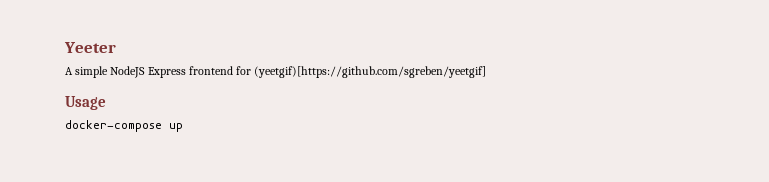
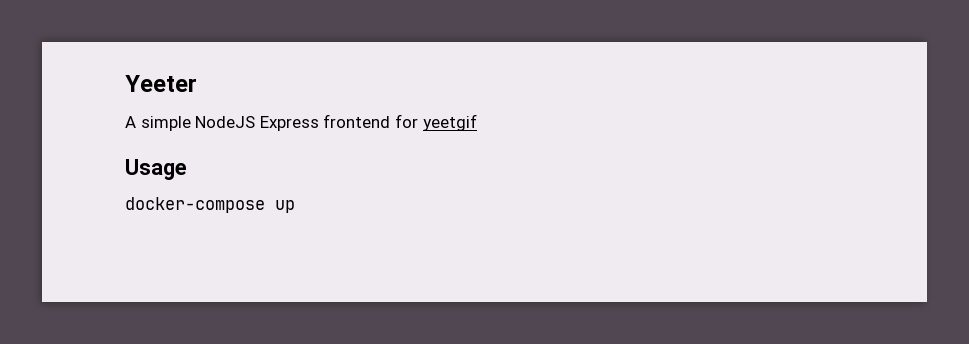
[254,66,487,78] (yeetgif)[https://github.com/sgreben/yeetgif] -> [422,114,477,131] yeetgif

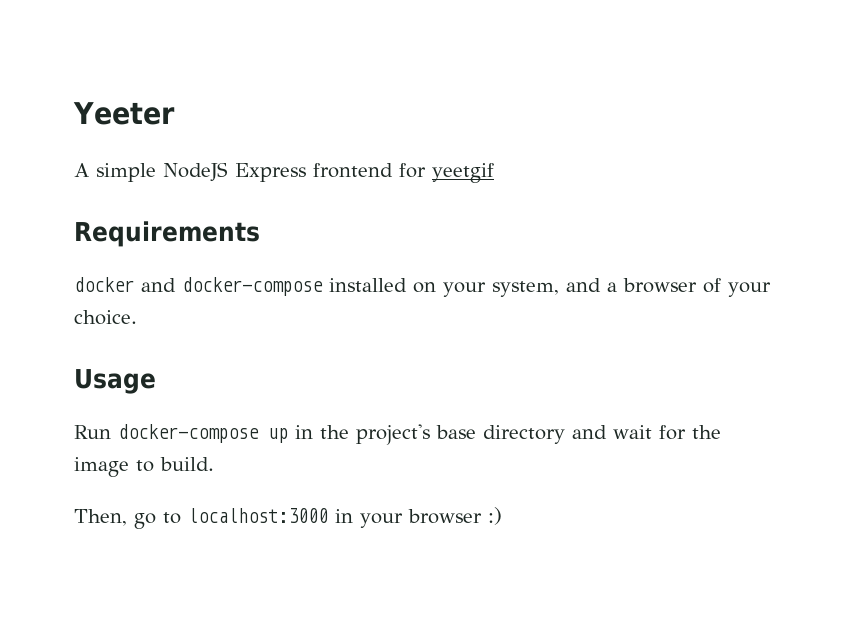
(477, 122) none -> [74,221,260,247] [74,277,771,297] [74,310,137,325] // Requirements // docker and docker-compose installed on your system, and a browser of your choice.
(187, 169) none -> [74,425,111,439] Run
(295, 206) none -> [295,424,721,445] [74,457,214,477] [74,507,502,529] in the project's base directory and wait for the image to build. // Then, go to localhost:3000 in your browser :)

